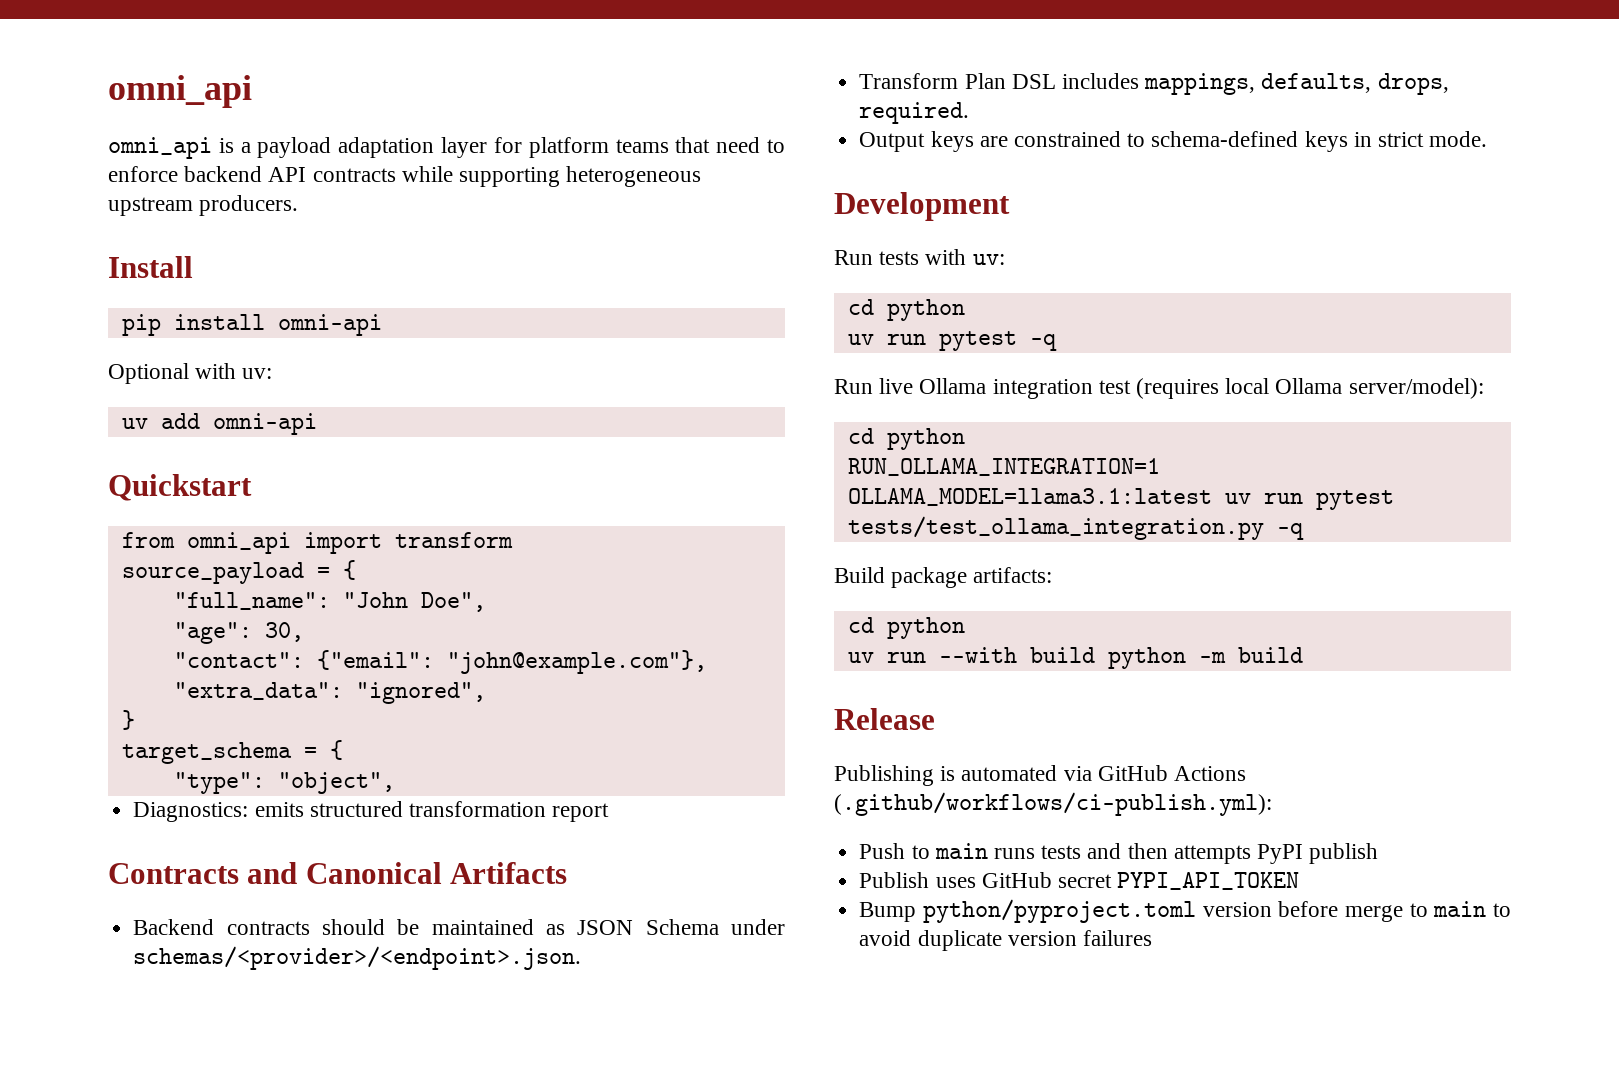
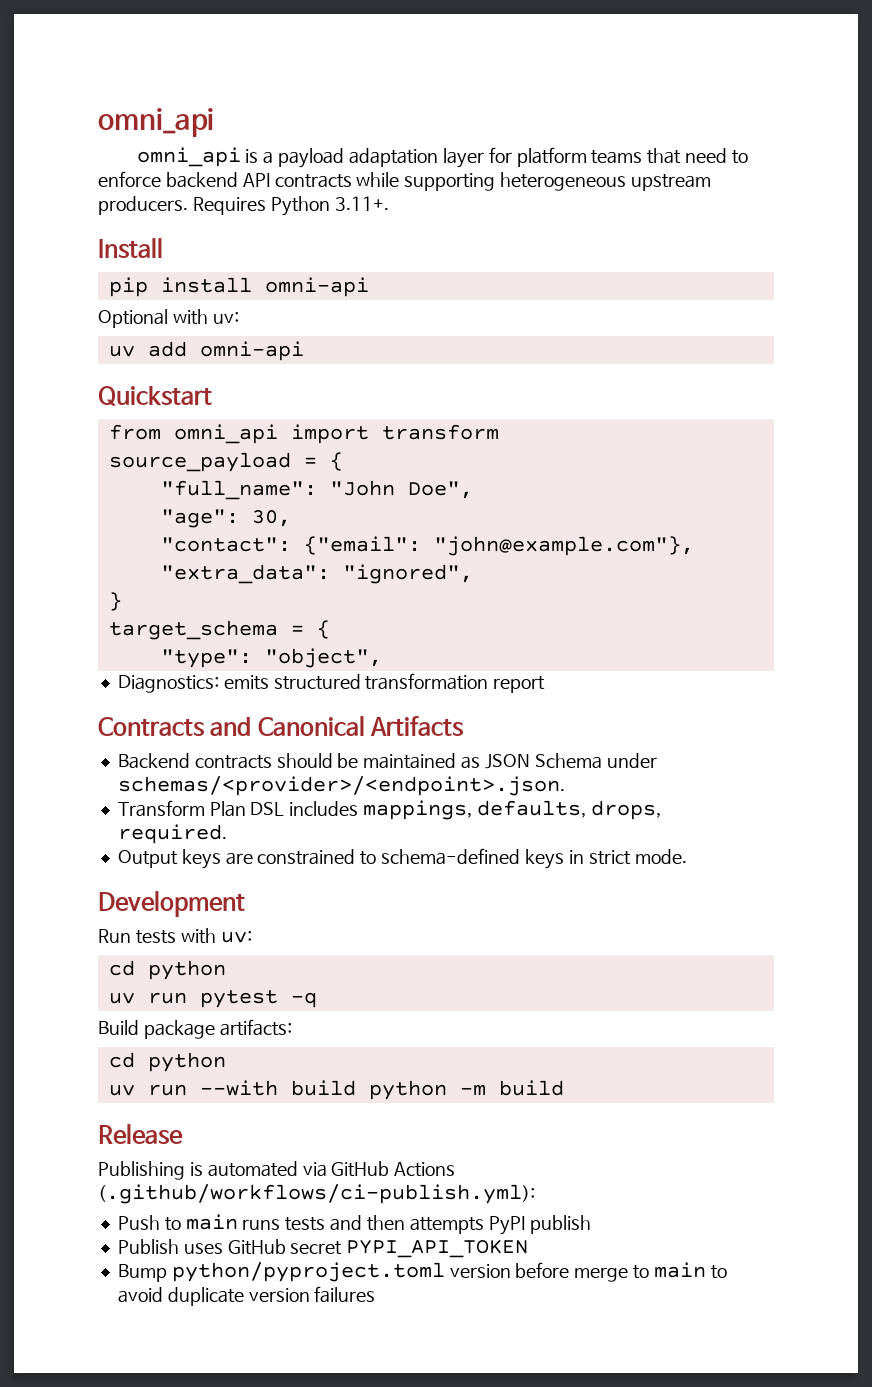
(299, 205) none -> [192,196,389,216] Requires Python 3.11+.
[834,378,1484,399] [847,428,965,450] [847,458,1160,476] [847,488,1394,510] [847,516,1304,540] // Run live Ollama integration test (requires local Ollama server/model): // cd python // RUN_OLLAMA_INTEGRATION=1 OLLAMA_MODEL=llama3.1:latest uv run pytest tests/test_ollama_integration.py -q -> (317, 1000) none

